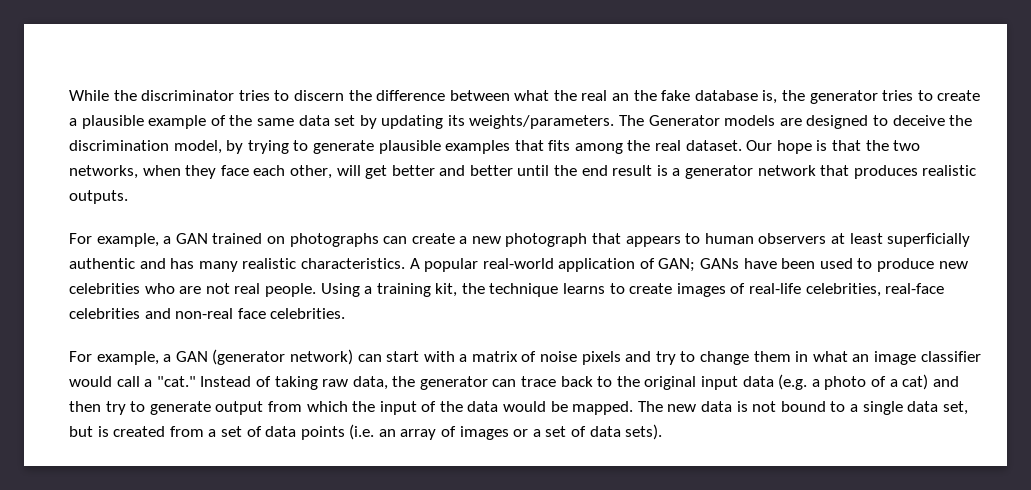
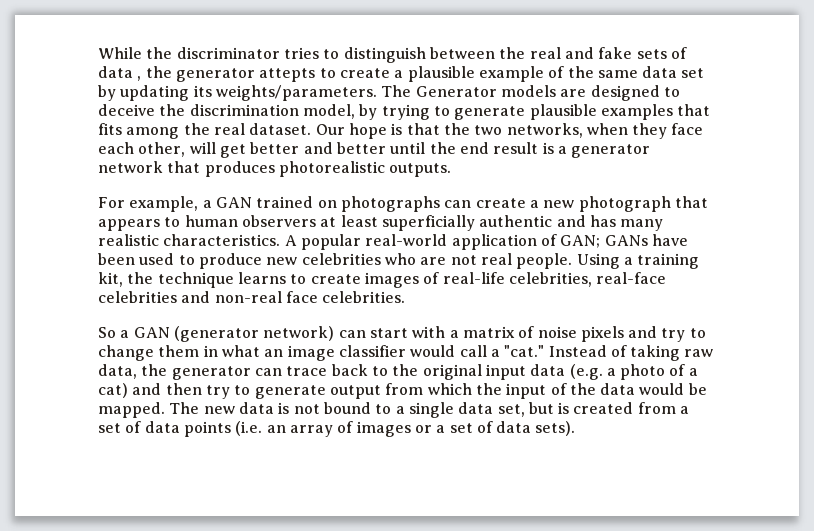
[293,90,914,104] discern the difference between what the real an the fake database is, the generator tries -> [343,47,687,63] [98,66,316,82] distinguish between the real and fake sets of data , the generator attepts
[922,165,977,176] realistic -> [278,161,385,177] photorealistic
[69,351,159,365] For example, -> [98,327,116,338] So

